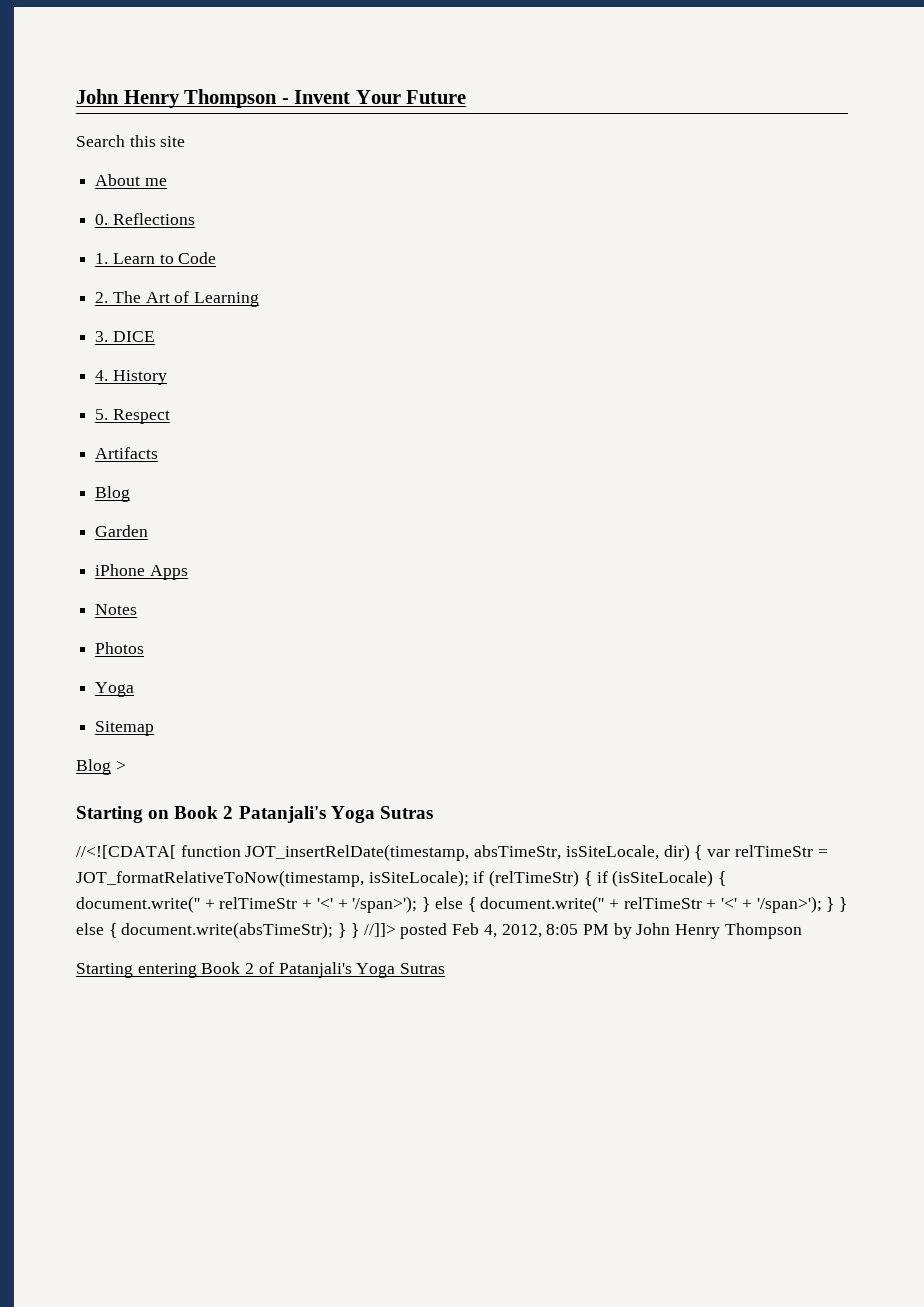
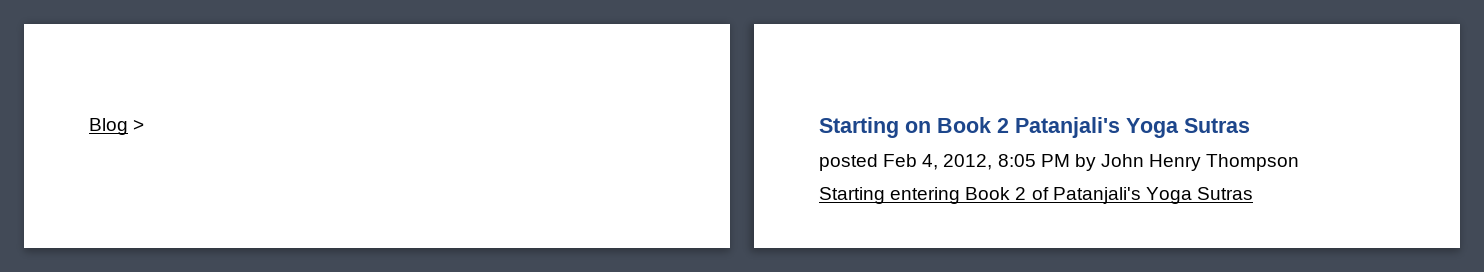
[76,89,467,108] [76,135,186,147] [95,174,167,186] [95,213,195,225] [95,252,217,264] [95,291,260,307] [95,331,155,342] [95,370,167,385] [95,409,170,424] [95,447,159,459] [95,486,131,502] [95,525,149,537] [95,564,188,580] [95,604,138,615] [95,642,145,654] [95,682,135,697] [95,721,155,736] John Henry Thompson - Invent Your Future // Search this site // About me // 0. Reflections // 1. Learn to Code // 2. The Art of Learning // 3. DICE // 4. History // 5. Respect // Artifacts // Blog // Garden // iPhone Apps // Notes // Photos // Yoga // Sitemap // -> (89, 126) none
[76,844,828,861] [76,870,727,887] [76,896,848,913] [76,922,396,939] //<![CDATA[ function JOT_insertRelDate(timestamp, absTimeStr, isSiteLocale, dir) { var relTimeStr = JOT_formatRelativeToNow(timestamp, isSiteLocale); if (relTimeStr) { if (isSiteLocale) { document.write('' + relTimeStr + '<' + '/span>'); } else { document.write('' + relTimeStr + '<' + '/span>'); } } else { document.write(absTimeStr); } } //]]> -> (1250, 125) none

